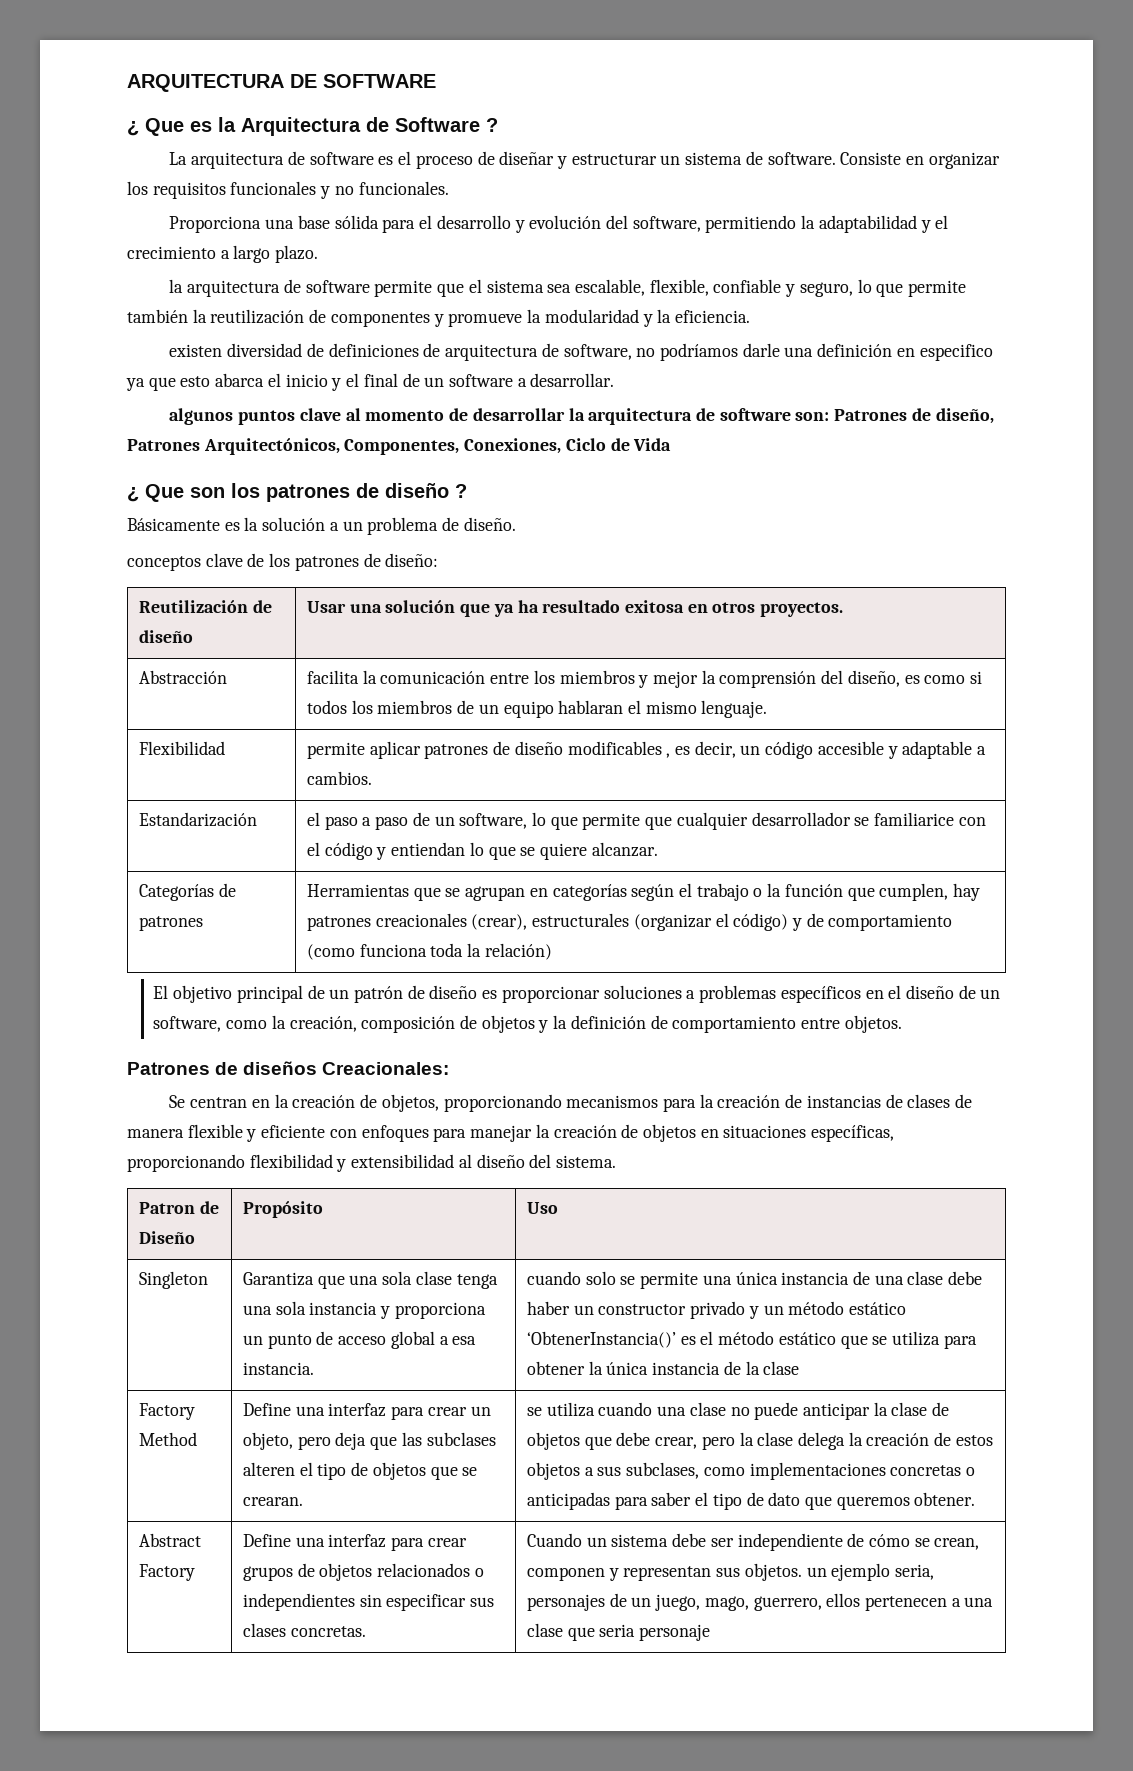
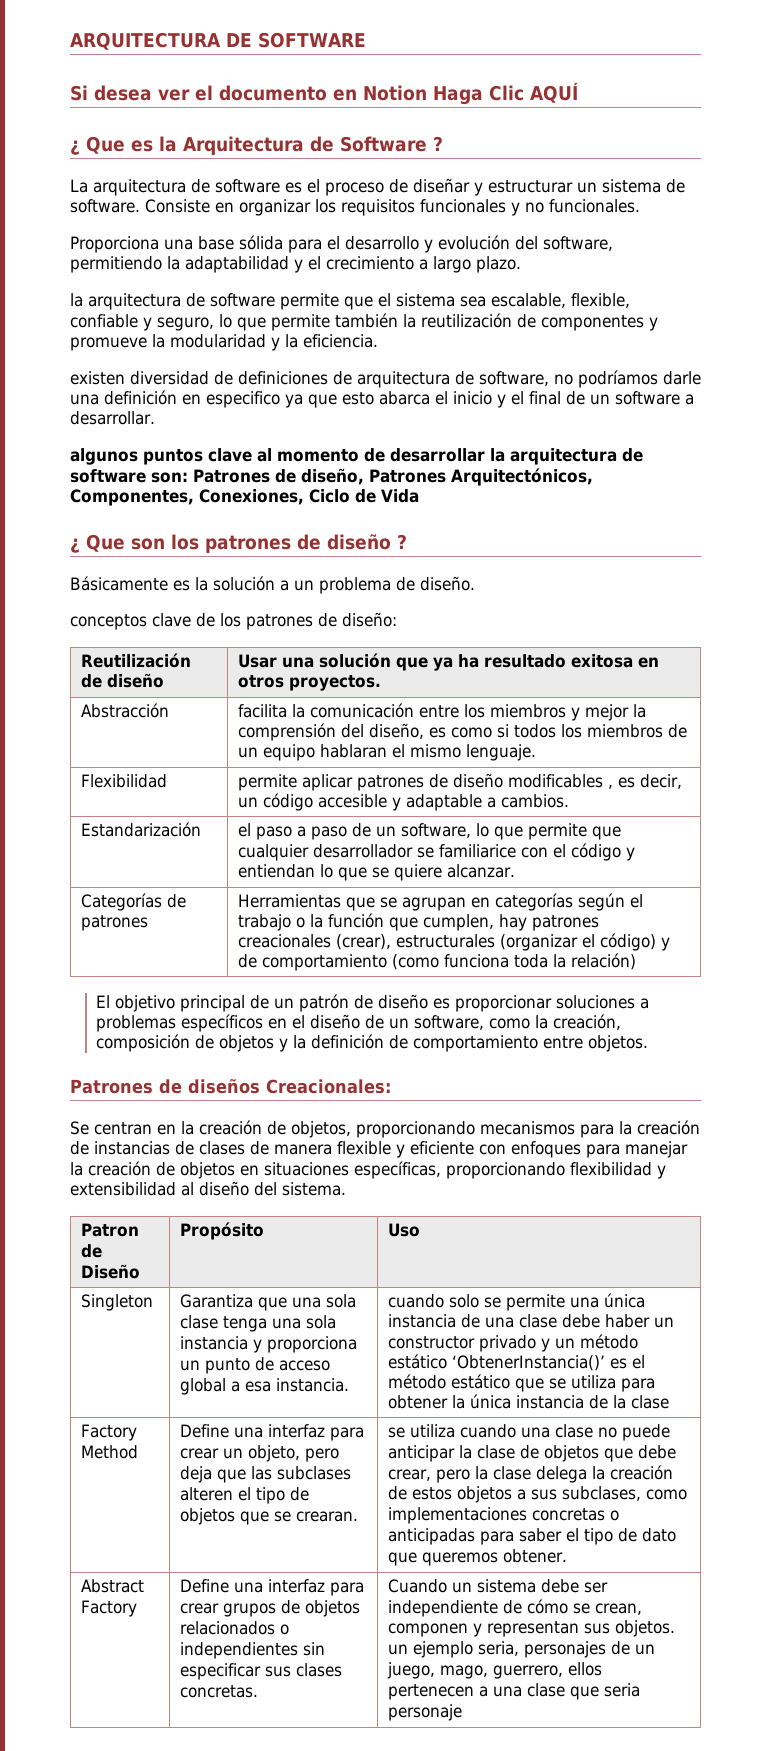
(436, 81) none -> [70,82,578,105] // Si desea ver el documento en Notion Haga Clic AQUÍ

